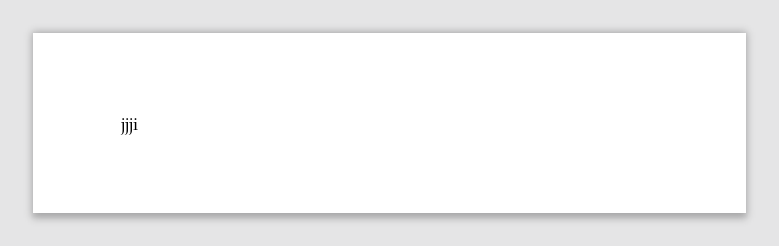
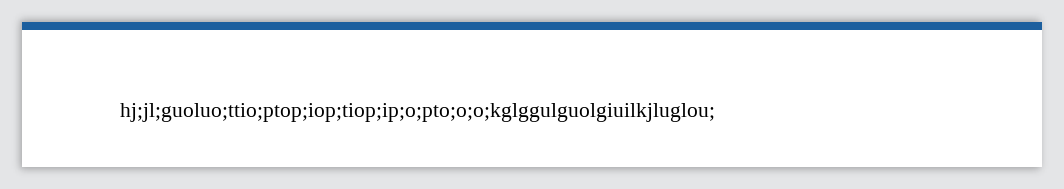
[120,118,138,135] jjji -> [120,103,715,122] hj;jl;guoluo;ttio;ptop;iop;tiop;ip;o;pto;o;o;kglggulguolgiuilkjluglou;

